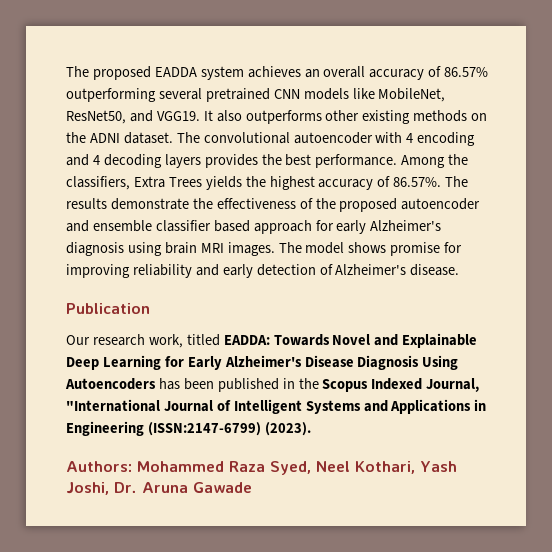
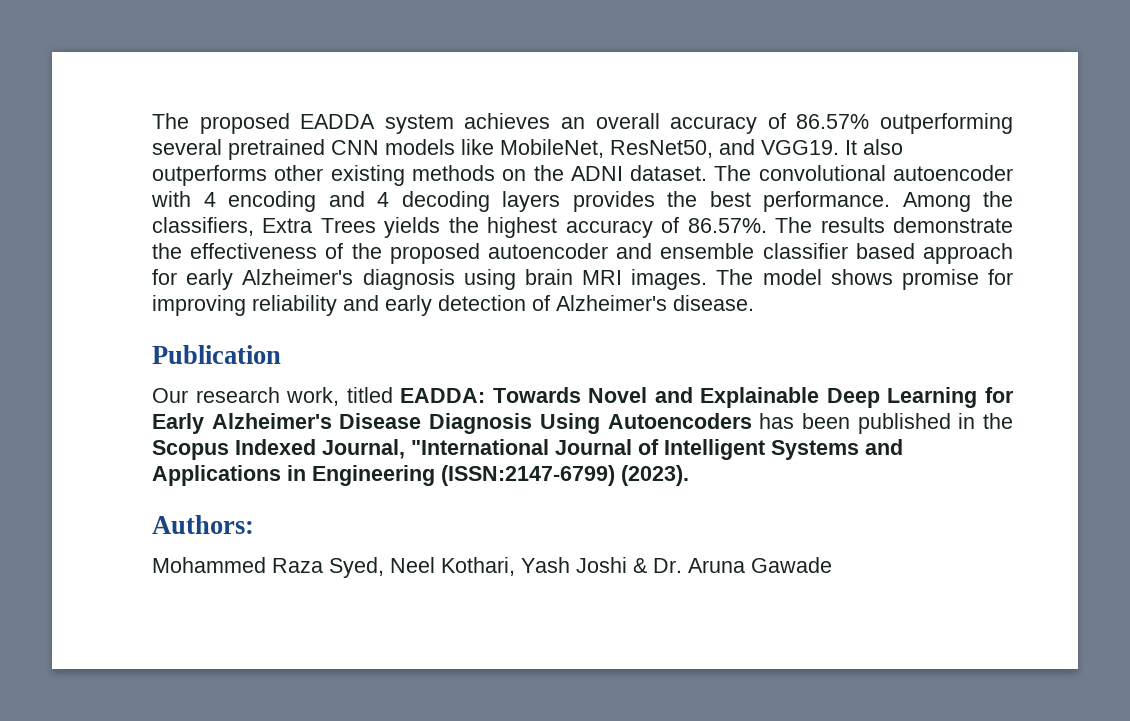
(132, 466) none -> (254, 524) //
[66,482,109,495] Joshi, -> [576,557,647,573] Joshi &

